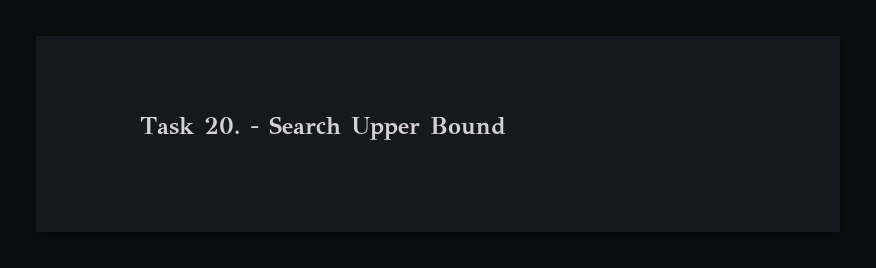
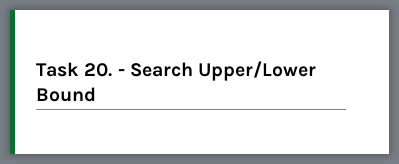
[350,117,420,140] Upper -> [198,61,317,81] Upper/Lower

